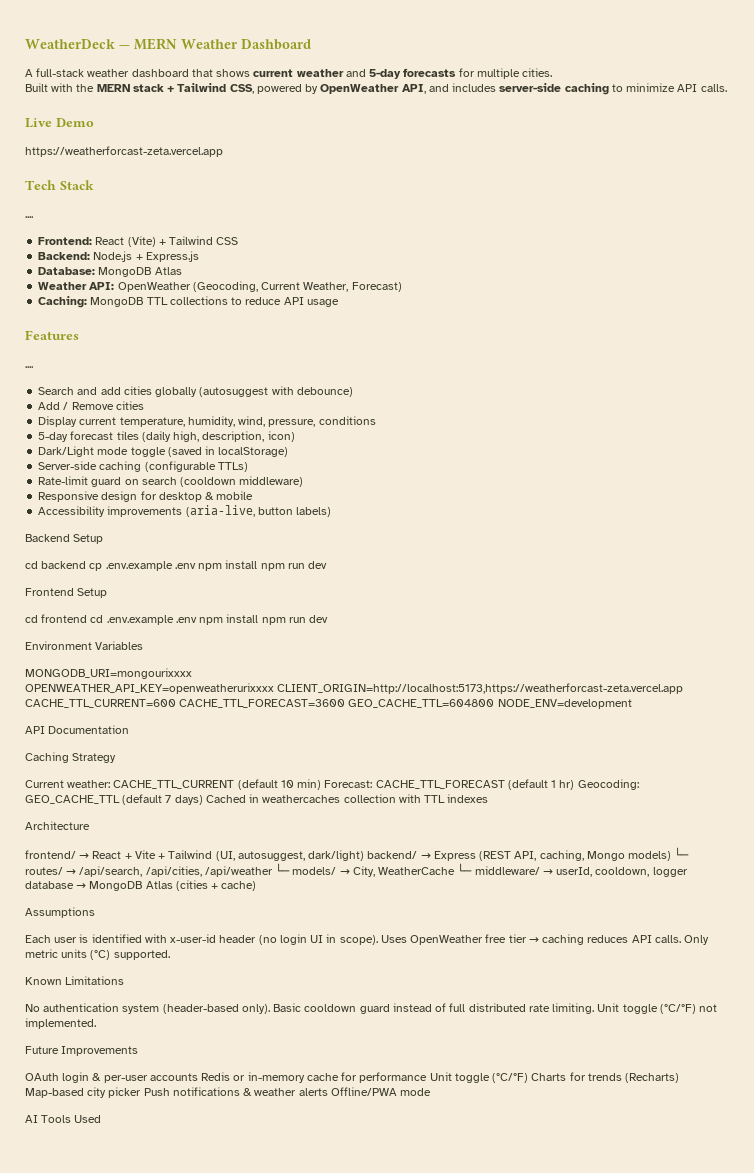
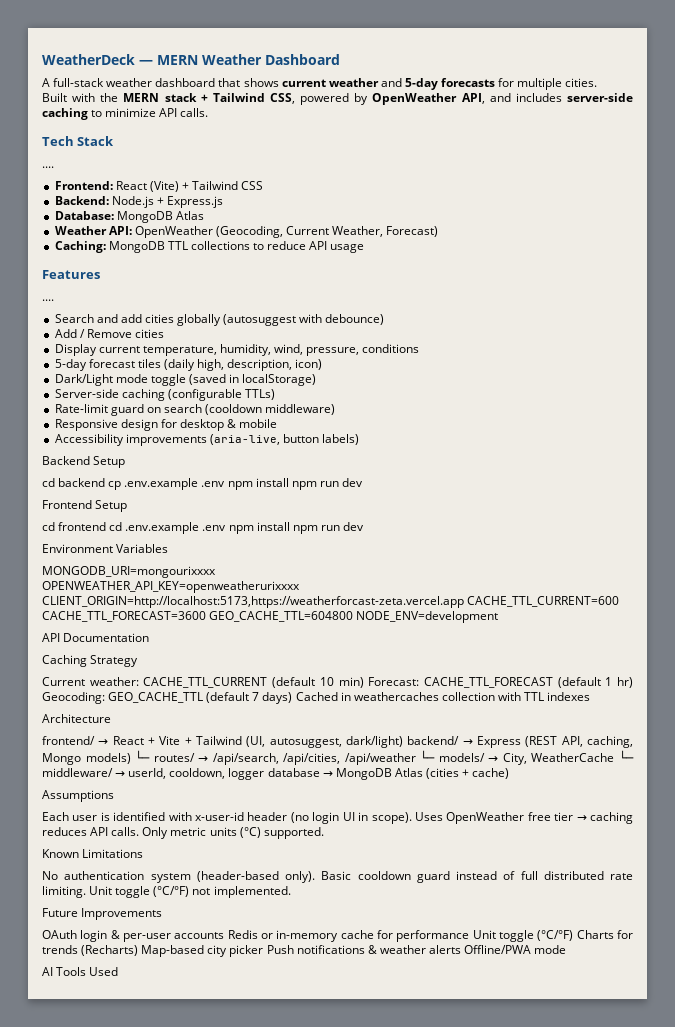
[25,118,94,128] [25,146,223,157] // Live Demo // https://weatherforcast-zeta.vercel.app -> (209, 112) none

